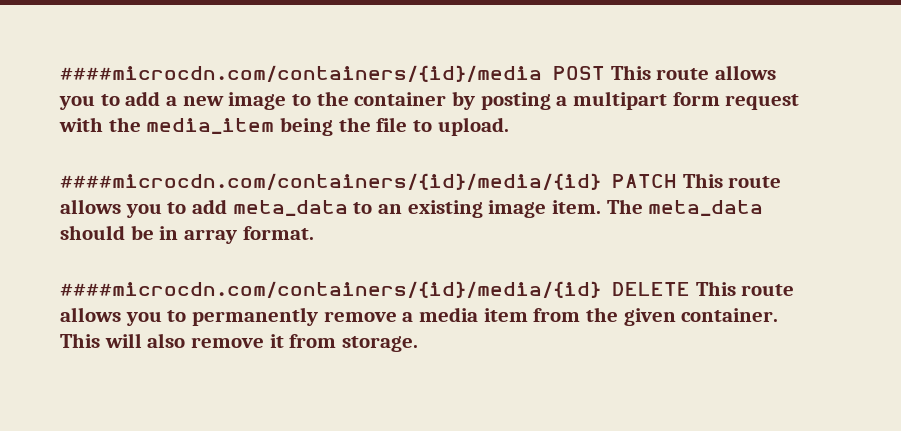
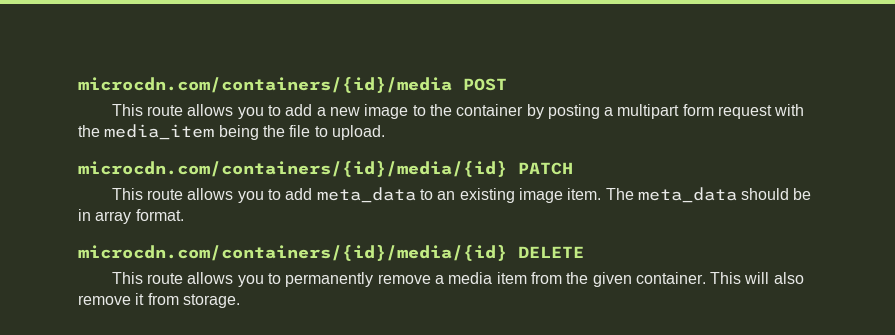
[60,65,542,82] ####microcdn.com/containers/{id}/media -> [78,76,452,93] microcdn.com/containers/{id}/media
(605, 73) none -> (507, 84) //
[60,173,601,190] ####microcdn.com/containers/{id}/media/{id} -> [78,160,507,177] microcdn.com/containers/{id}/media/{id}
(677, 181) none -> (573, 168) //
[60,281,601,298] ####microcdn.com/containers/{id}/media/{id} -> [78,244,507,261] microcdn.com/containers/{id}/media/{id}
(690, 289) none -> (584, 252) //

